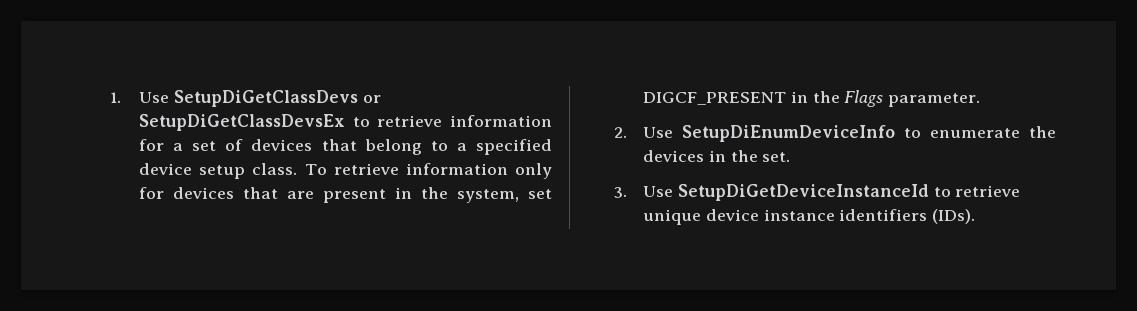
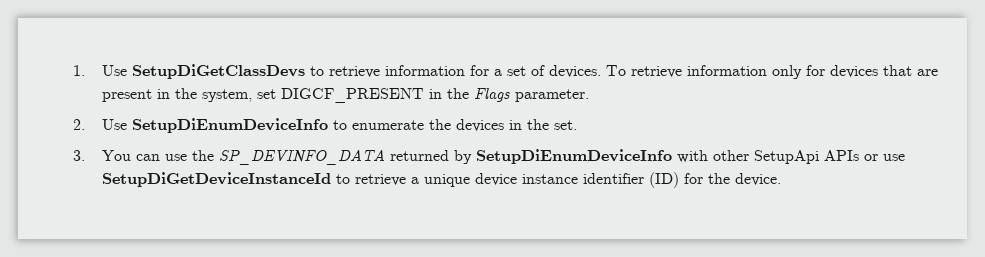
[362,95,381,103] [139,114,346,131] or SetupDiGetClassDevsEx -> (305, 71) none
[251,139,552,155] [139,163,298,179] devices that belong to a specified device setup class. -> [548,65,601,78] devices.
[643,186,674,197] Use -> [101,149,905,165] You can use the SP_DEVINFO_DATA returned by SetupDiEnumDeviceInfo with other SetupApi APIs or use
(1021, 191) none -> [410,177,419,184] a
[839,209,975,224] identifiers (IDs). -> [582,172,781,188] identifier (ID) for the device.

